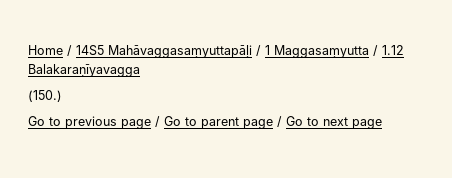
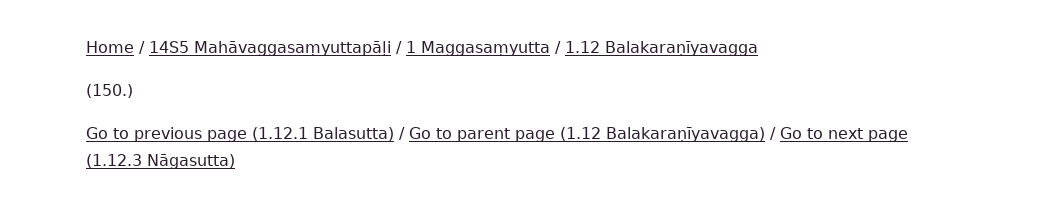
(151, 124) none -> [252,127,394,141] (1.12.1 Balasutta)
(273, 124) none -> [560,127,765,142] (1.12 Balakaraṇīyavagga)
(382, 124) none -> [86,154,235,169] (1.12.3 Nāgasutta)

